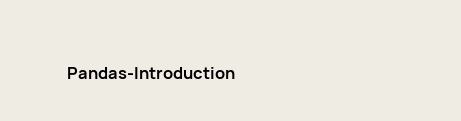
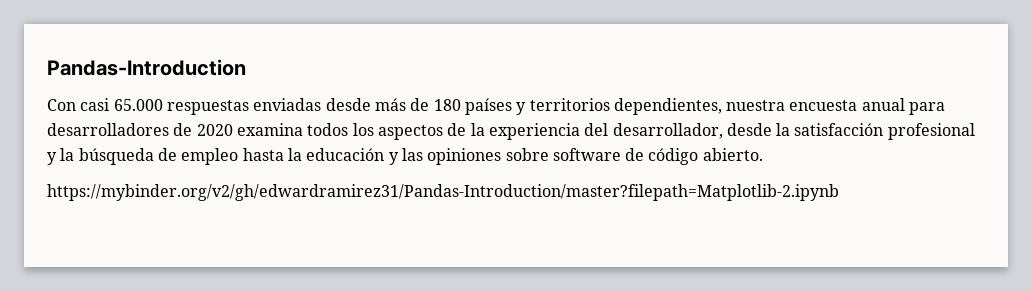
(235, 73) none -> [47,98,946,115] [47,123,975,140] [47,148,763,165] [47,184,839,201] // Con casi 65.000 respuestas enviadas desde más de 180 países y territorios dependientes, nuestra encuesta anual para desarrolladores de 2020 examina todos los aspectos de la experiencia del desarrollador, desde la satisfacción profesional y la búsqueda de empleo hasta la educación y las opiniones sobre software de código abierto. // https://mybinder.org/v2/gh/edwardramirez31/Pandas-Introduction/master?filepath=Matplotlib-2.ipynb

